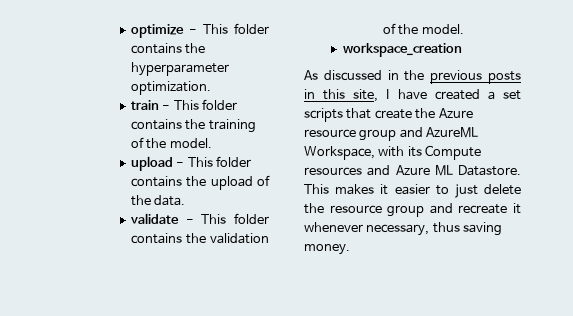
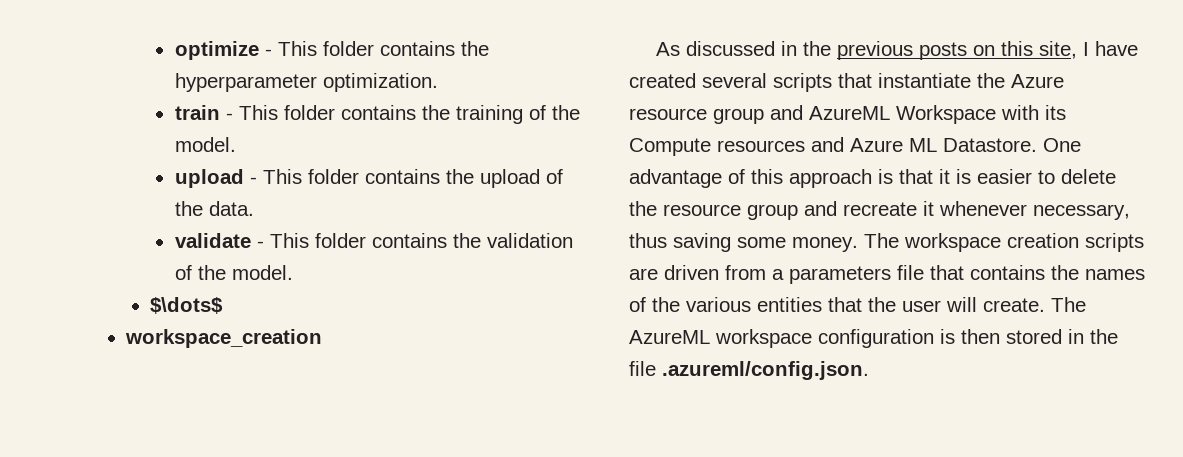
(464, 29) none -> [150,297,224,314] // $\dots$
[304,89,315,99] in -> [972,45,995,56] on
[487,90,521,100] a set -> [702,73,767,88] several
[374,109,412,119] create -> [878,73,971,88] instantiate
[304,146,375,160] Workspace, -> [896,105,996,124] Workspace
[304,184,389,195] This makes it -> [1043,138,1081,152] [629,169,971,188] One advantage of this approach is that it is
[454,184,478,198] just -> (1055, 177) none
[304,244,350,255] money. -> [737,233,1144,252] [629,265,1145,284] [629,297,1086,312] [629,329,1118,348] [629,361,869,380] some money. The workspace creation scripts are driven from a parameters file that contains the names of the various entities that the user will create. The AzureML workspace configuration is then stored in the file .azureml/config.json.

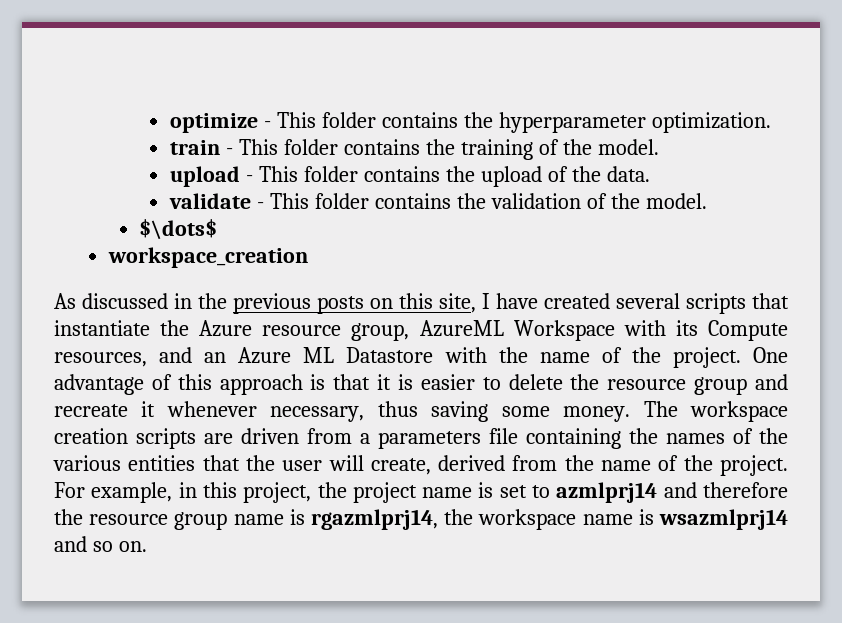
[713,105,803,124] group and -> [351,323,410,341] group,
[717,137,1037,152] resources and Azure ML Datastore. -> [54,347,741,368] resources, and an Azure ML Datastore with the name of the project.
[930,265,1045,280] that contains -> [526,428,621,449] containing
[983,297,1086,312] [629,329,1118,348] [629,361,869,380] create. The AzureML workspace configuration is then stored in the file .azureml/config.json. -> [370,455,788,476] [54,482,788,503] [54,509,789,530] [54,536,147,552] create, derived from the name of the project. For example, in this project, the project name is set to azmlprj14 and therefore the resource group name is rgazmlprj14, the workspace name is wsazmlprj14 and so on.

